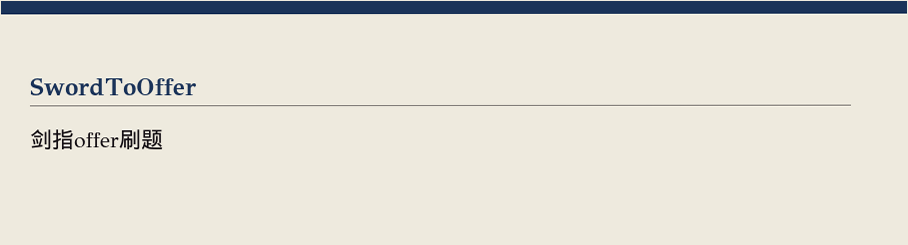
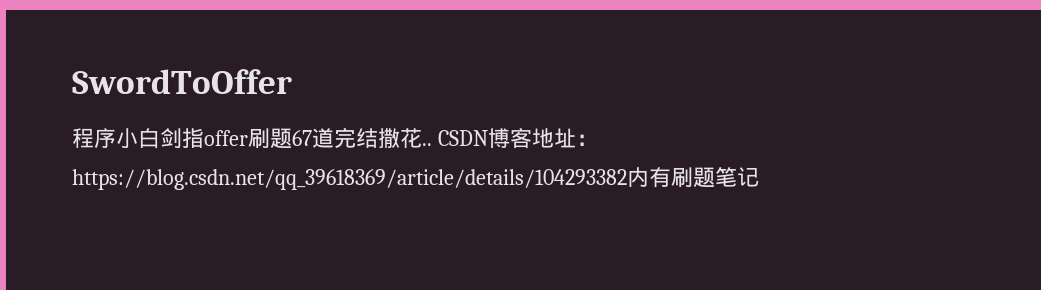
(197, 87) none -> [72,128,160,149] 程序小白
(164, 140) none -> [292,127,598,149] [72,167,759,190] 67道完结撒花.. CSDN博客地址：https://blog.csdn.net/qq_39618369/article/details/104293382内有刷题笔记

